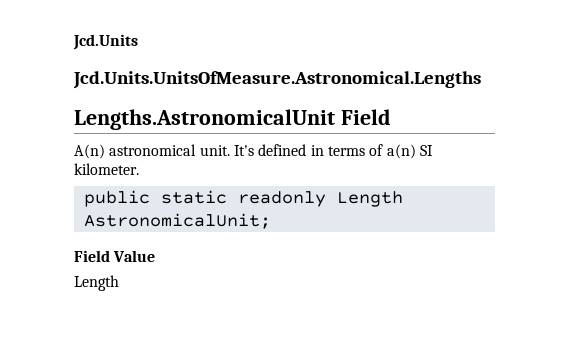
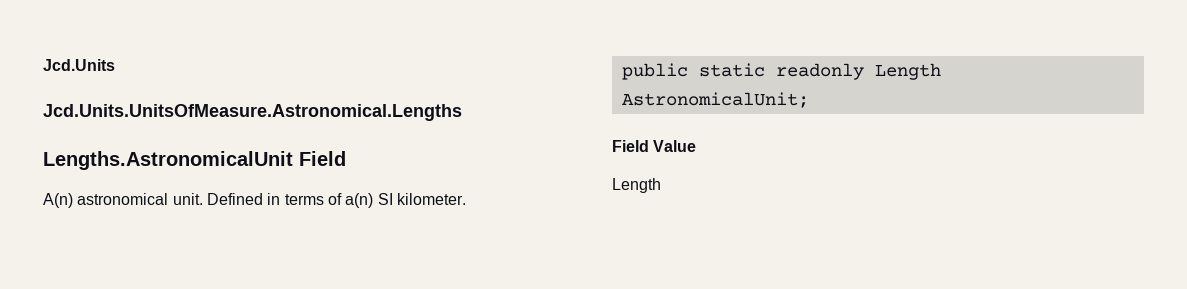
[233,144,307,156] It's defined -> [206,193,263,205] Defined

